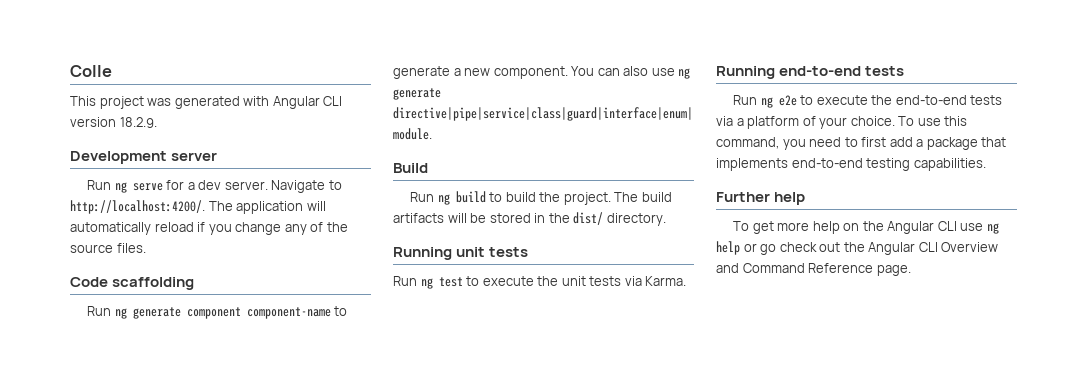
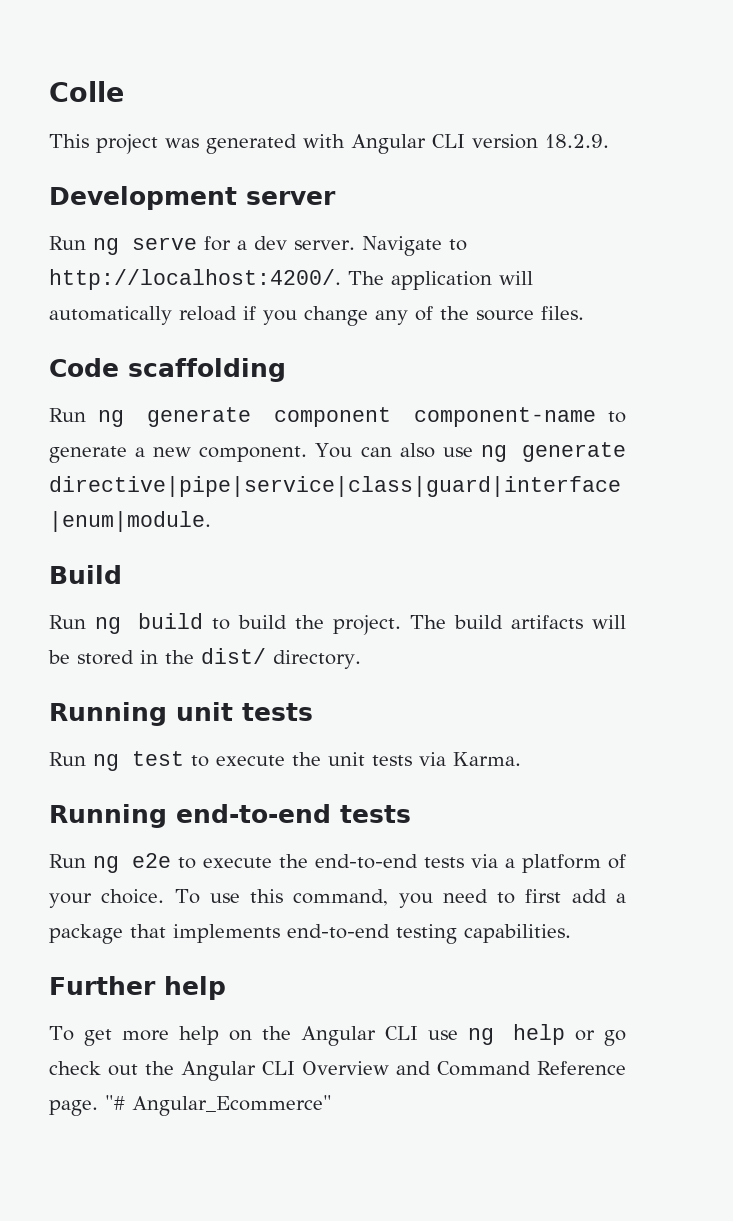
(911, 270) none -> [105,1095,332,1116] "# Angular_Ecommerce"

